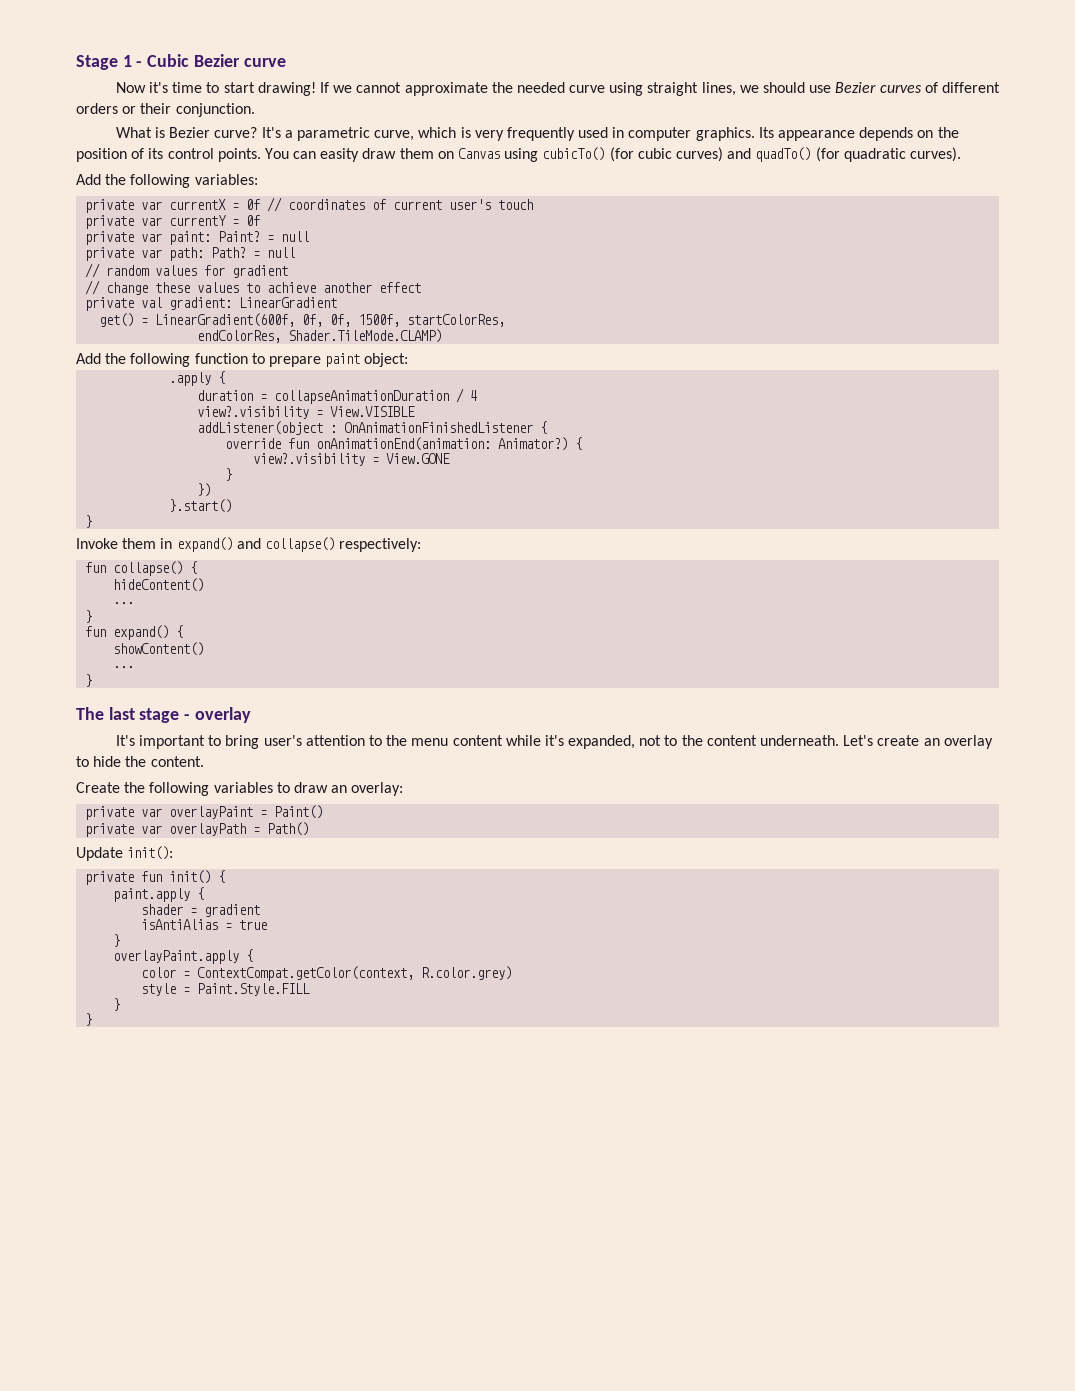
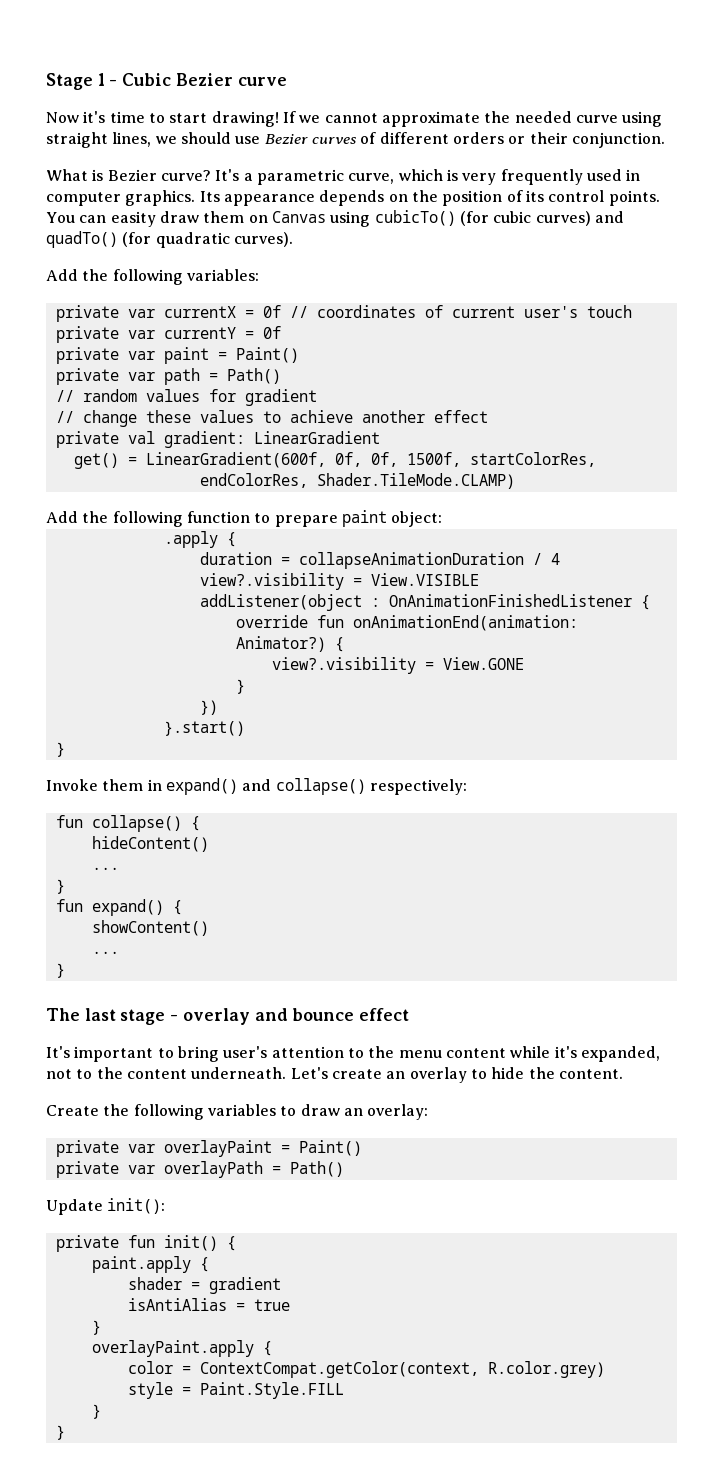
[169,231,310,245] [85,247,296,261] paint: Paint? = null // private var path: Path? = null -> [163,347,299,364] [55,368,281,385] paint = Paint() // private var path = Path()
(251, 715) none -> [254,1008,410,1021] and bounce effect

